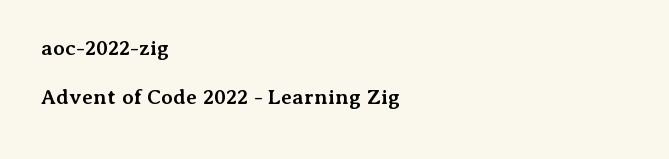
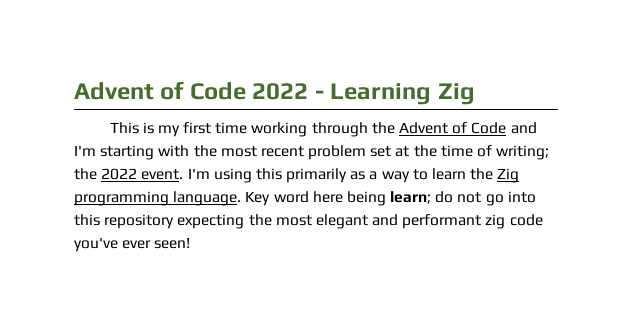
[41,41,169,60] aoc-2022-zig // -> (74, 91) none
(401, 99) none -> [109,122,537,137] [74,145,550,160] [74,168,520,183] [74,191,536,206] [74,214,543,229] [74,237,191,252] // This is my first time working through the Advent of Code and I'm starting with the most recent problem set at the time of writing; the 2022 event. I'm using this primarily as a way to learn the Zig programming language. Key word here being learn; do not go into this repository expecting the most elegant and performant zig code you've ever seen!

